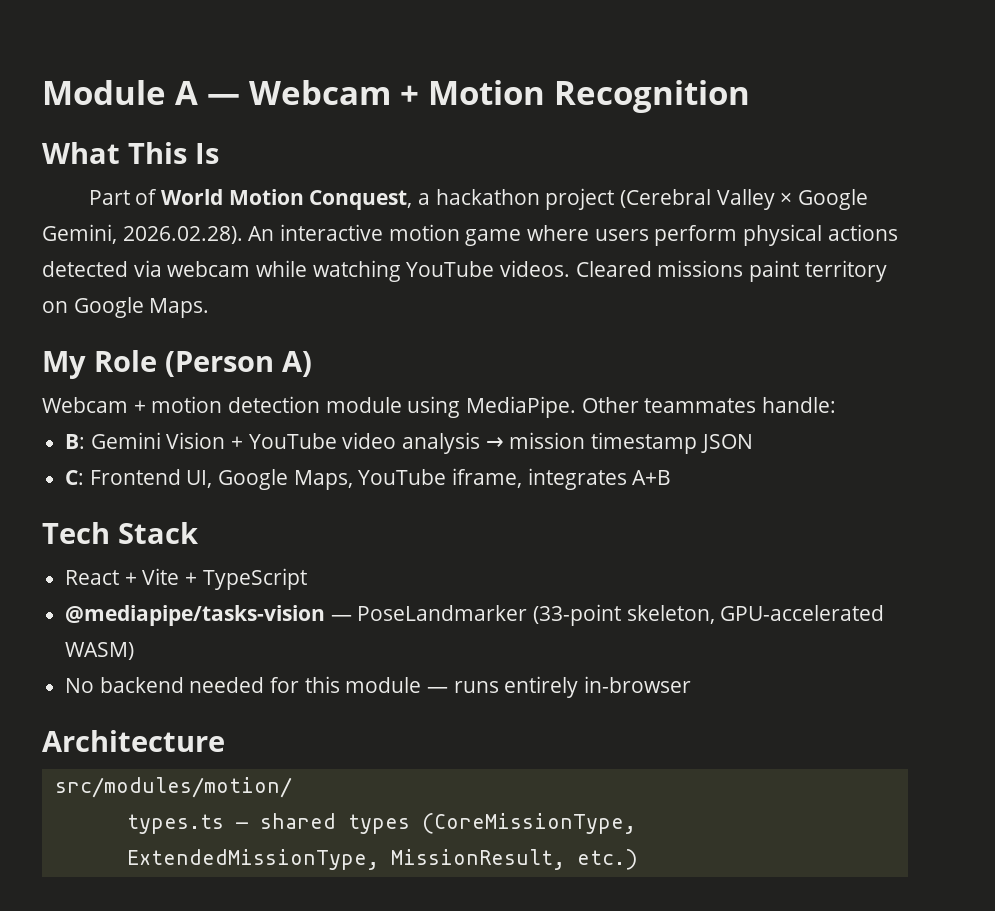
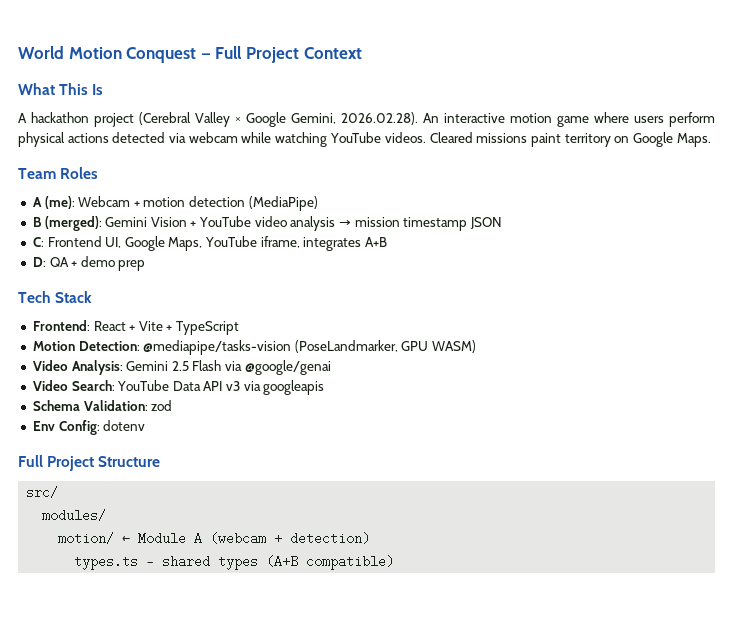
[42,80,750,113] [42,142,219,164] [88,189,430,210] Module A — Webcam + Motion Recognition // What This Is // Part of World Motion Conquest, a -> [18,46,362,63] [18,83,104,95] [18,113,27,123] World Motion Conquest — Full Project Context // What This Is // A
[42,350,312,379] [42,396,837,418] [65,434,86,449] My Role (Person A) // Webcam + motion detection module using MediaPipe. Other teammates handle: // B: -> [18,167,99,179] [32,196,318,211] [32,216,102,231] Team Roles // A (me): Webcam + motion detection (MediaPipe) // B (merged):
(672, 477) none -> [32,256,146,271] // D: QA + demo prep
(198, 533) none -> [32,320,90,331] Frontend:
[65,604,885,626] [65,642,135,660] [65,676,692,698] [42,730,225,752] [54,777,292,798] @mediapipe/tasks-vision — PoseLandmarker (33-point skeleton, GPU-accelerated WASM) // No backend needed for this module — runs entirely in-browser // Architecture // src/modules/motion/ -> [32,340,477,355] [32,360,331,375] [32,380,325,395] [32,400,173,411] [32,420,146,435] [18,455,161,471] [26,486,59,499] [42,509,107,522] [58,532,371,545] Motion Detection: @mediapipe/tasks-vision (PoseLandmarker, GPU WASM) // Video Analysis: Gemini 2.5 Flash via @google/genai // Video Search: YouTube Data API v3 via googleapis // Schema Validation: zod // Env Config: dotenv // Full Project Structure // src/ // modules/ // motion/ ← Module A (webcam + detection)
[421,813,636,834] [126,849,638,870] (CoreMissionType, ExtendedMissionType, MissionResult, etc.) -> [266,555,395,570] (A+B compatible)

